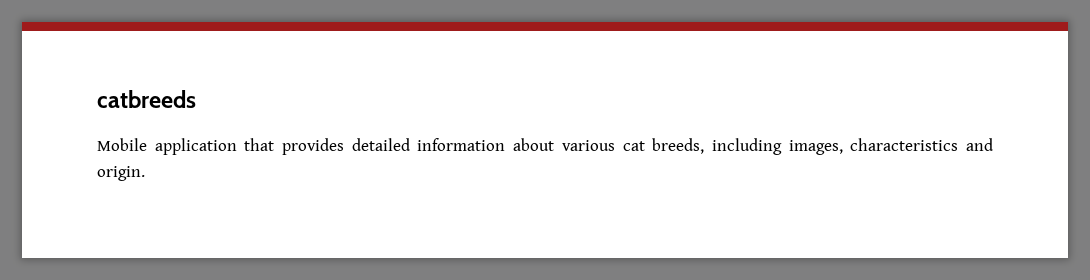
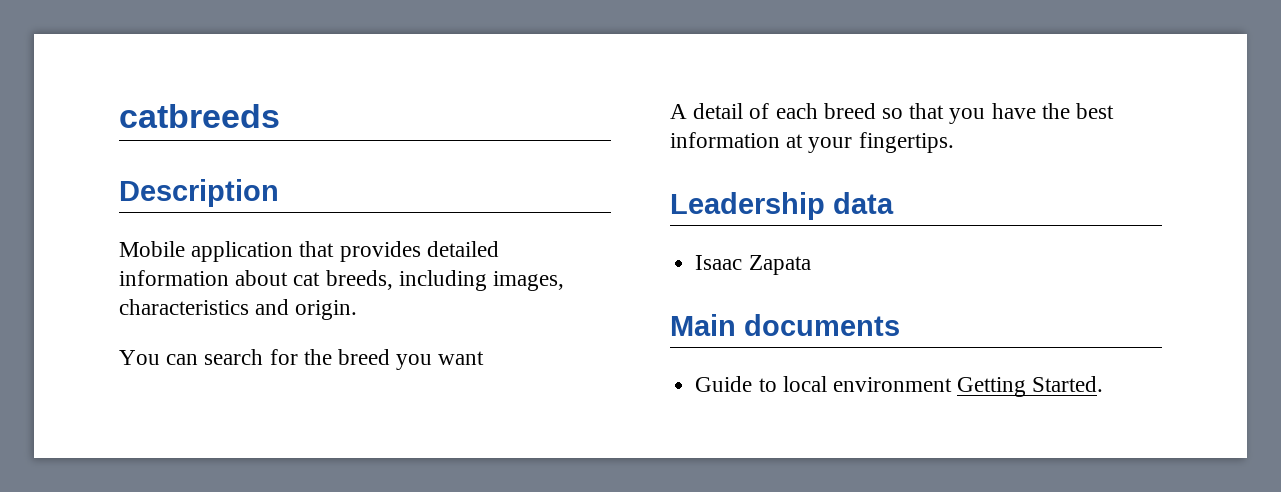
(196, 99) none -> [119,179,279,207] // Description
[561,140,615,151] various -> (289, 278) none
(145, 173) none -> [119,349,485,370] [670,103,1115,124] [670,132,954,153] [670,192,894,220] [695,255,811,275] [670,314,900,336] [695,376,1104,397] // You can search for the breed you want // A detail of each breed so that you have the best information at your fingertips. // Leadership data // Isaac Zapata // Main documents // Guide to local environment Getting Started.

